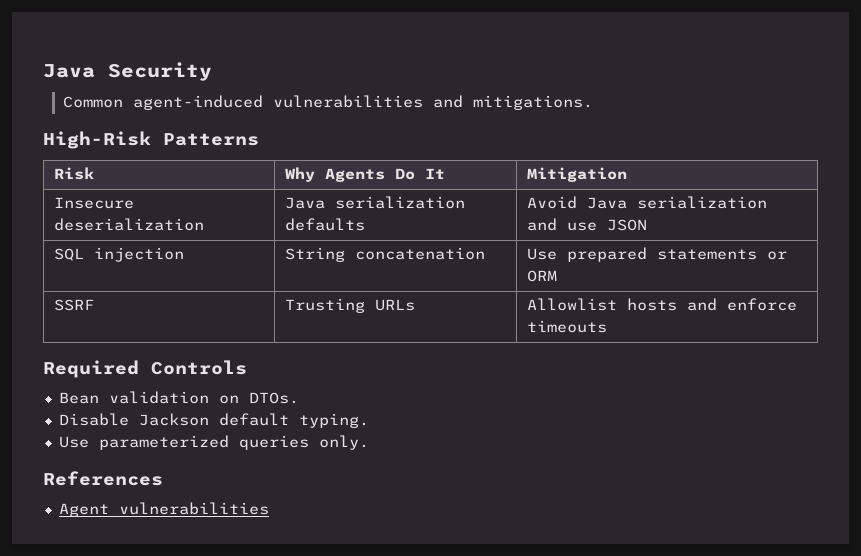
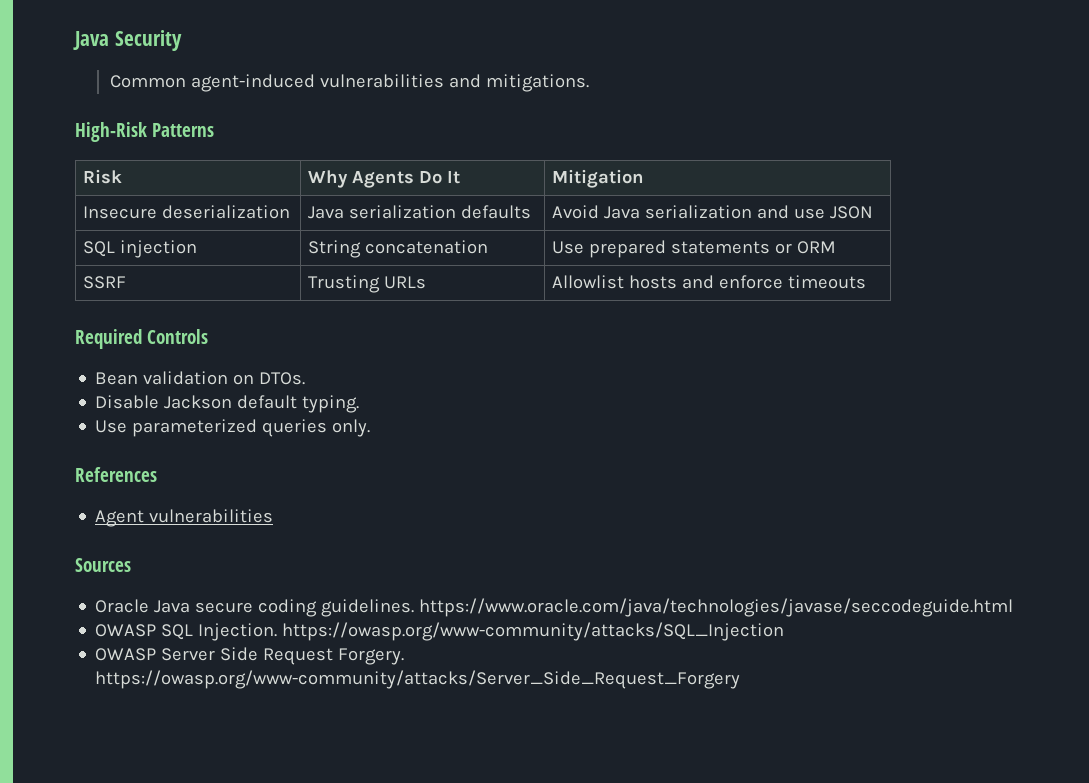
(269, 508) none -> [75,558,131,572] [95,598,1014,617] [95,622,785,641] [95,647,405,665] [95,670,741,689] // Sources // Oracle Java secure coding guidelines. https://www.oracle.com/java/technologies/javase/seccodeguide.html // OWASP SQL Injection. https://owasp.org/www-community/attacks/SQL_Injection // OWASP Server Side Request Forgery. https://owasp.org/www-community/attacks/Server_Side_Request_Forgery

